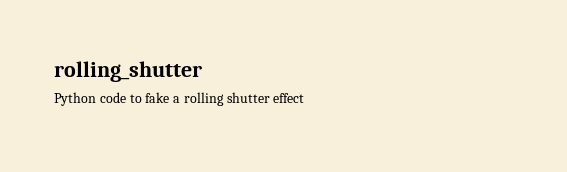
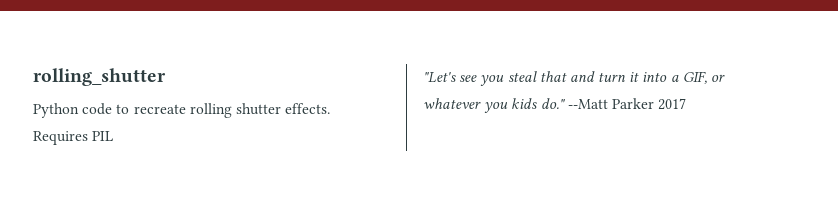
[145,92,305,106] fake a rolling shutter effect -> [133,103,331,118] [33,131,114,145] [423,71,726,86] [423,98,687,113] recreate rolling shutter effects. Requires PIL // "Let's see you steal that and turn it into a GIF, or whatever you kids do." --Matt Parker 2017

